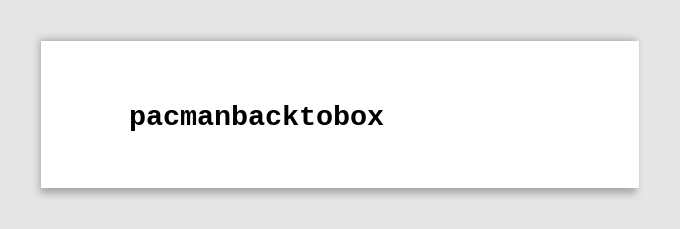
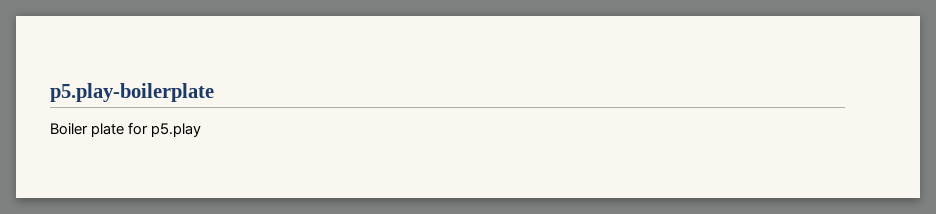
[129,105,384,131] pacmanbacktobox -> [50,83,214,102] [50,122,202,137] p5.play-boilerplate // Boiler plate for p5.play

